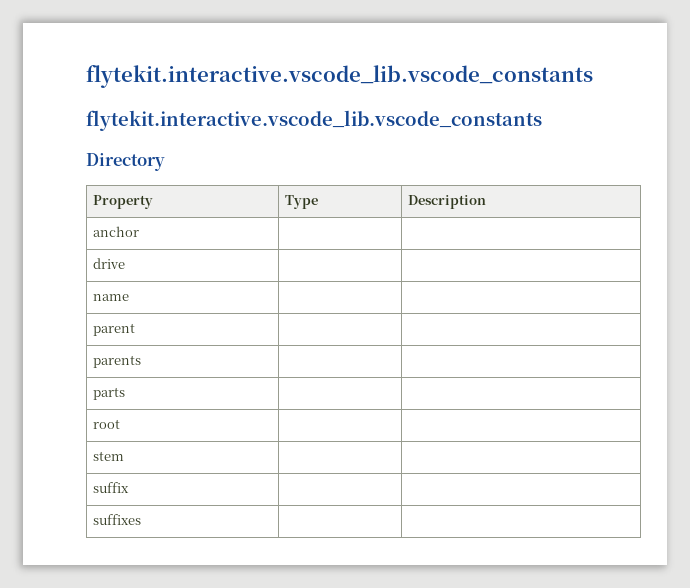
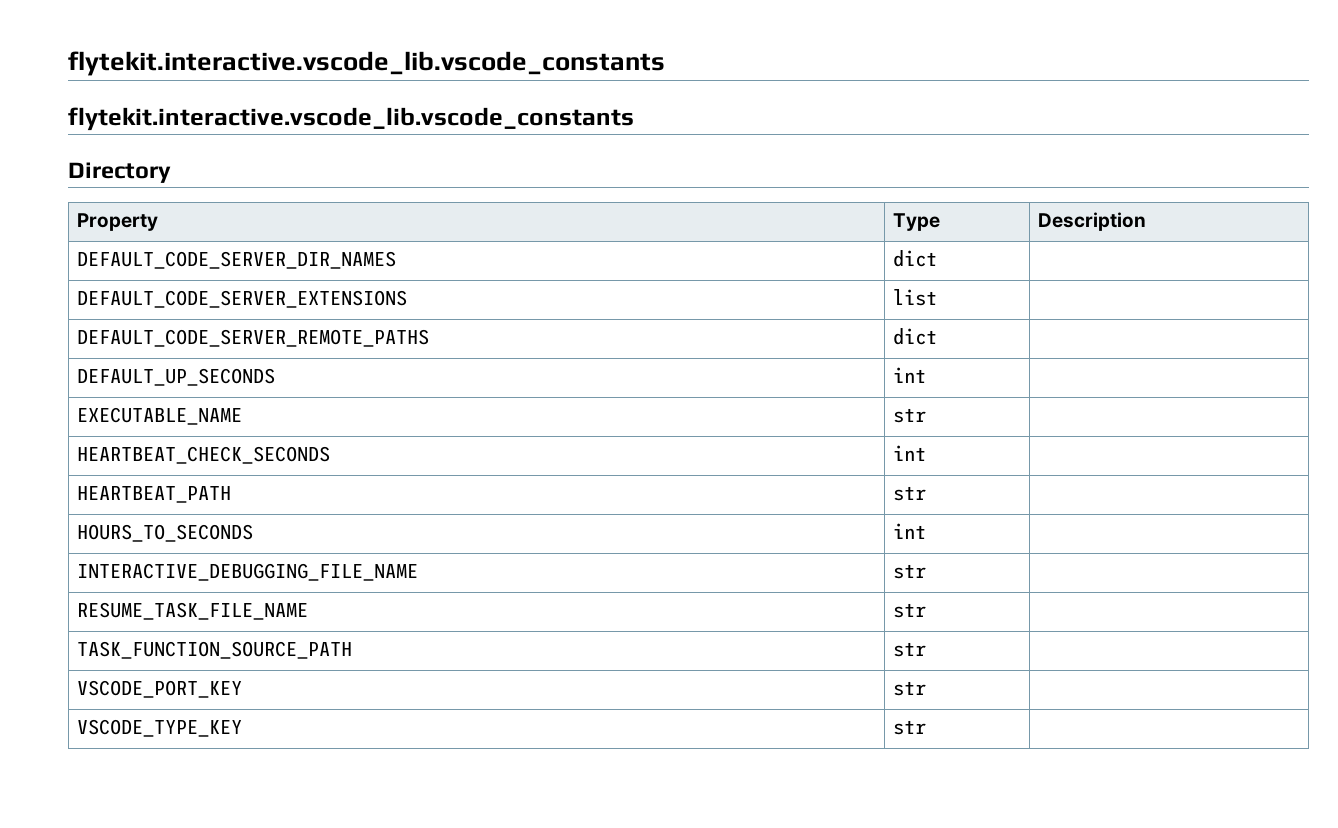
[93,226,140,237] [93,258,126,269] [93,294,130,301] [93,323,136,336] [93,355,142,368] [93,387,126,400] [93,419,121,429] [93,451,125,461] [93,482,130,493] [93,514,142,525] anchor | | // drive | | // name | | // parent | | // parents | | // parts | | // root | | // stem | | // suffix | | // suffixes | -> [76,251,396,269] [892,250,937,267] [76,290,407,308] [892,289,937,306] [76,329,429,347] [892,328,937,345] [76,368,275,386] [892,367,926,383] [76,407,242,425] [892,408,926,423] [76,446,330,464] [892,445,926,461] [76,486,231,503] [892,486,926,501] [76,524,253,542] [892,523,926,539] [76,563,418,581] [892,564,926,579] [76,602,308,620] [892,603,926,618] [76,641,352,659] [892,642,926,657] [76,680,242,698] [892,681,926,696] [76,719,242,737] [892,720,926,735] DEFAULT_CODE_SERVER_DIR_NAMES | dict | // DEFAULT_CODE_SERVER_EXTENSIONS | list | // DEFAULT_CODE_SERVER_REMOTE_PATHS | dict | // DEFAULT_UP_SECONDS | int | // EXECUTABLE_NAME | str | // HEARTBEAT_CHECK_SECONDS | int | // HEARTBEAT_PATH | str | // HOURS_TO_SECONDS | int | // INTERACTIVE_DEBUGGING_FILE_NAME | str | // RESUME_TASK_FILE_NAME | str | // TASK_FUNCTION_SOURCE_PATH | str | // VSCODE_PORT_KEY | str | // VSCODE_TYPE_KEY | str

